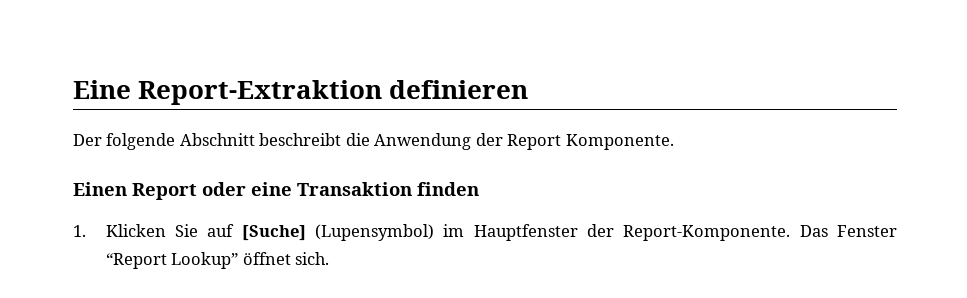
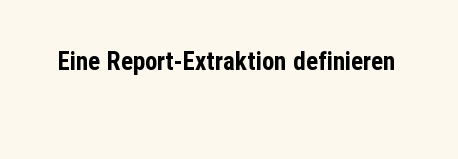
[73,133,674,150] [73,182,479,200] [73,224,897,241] [105,252,330,269] // Der folgende Abschnitt beschreibt die Anwendung der Report Komponente. // Einen Report oder eine Transaktion finden // 1. Klicken Sie auf [Suche] (Lupensymbol) im Hauptfenster der Report-Komponente. Das Fenster “Report Lookup” öffnet sich. -> (395, 60) none

